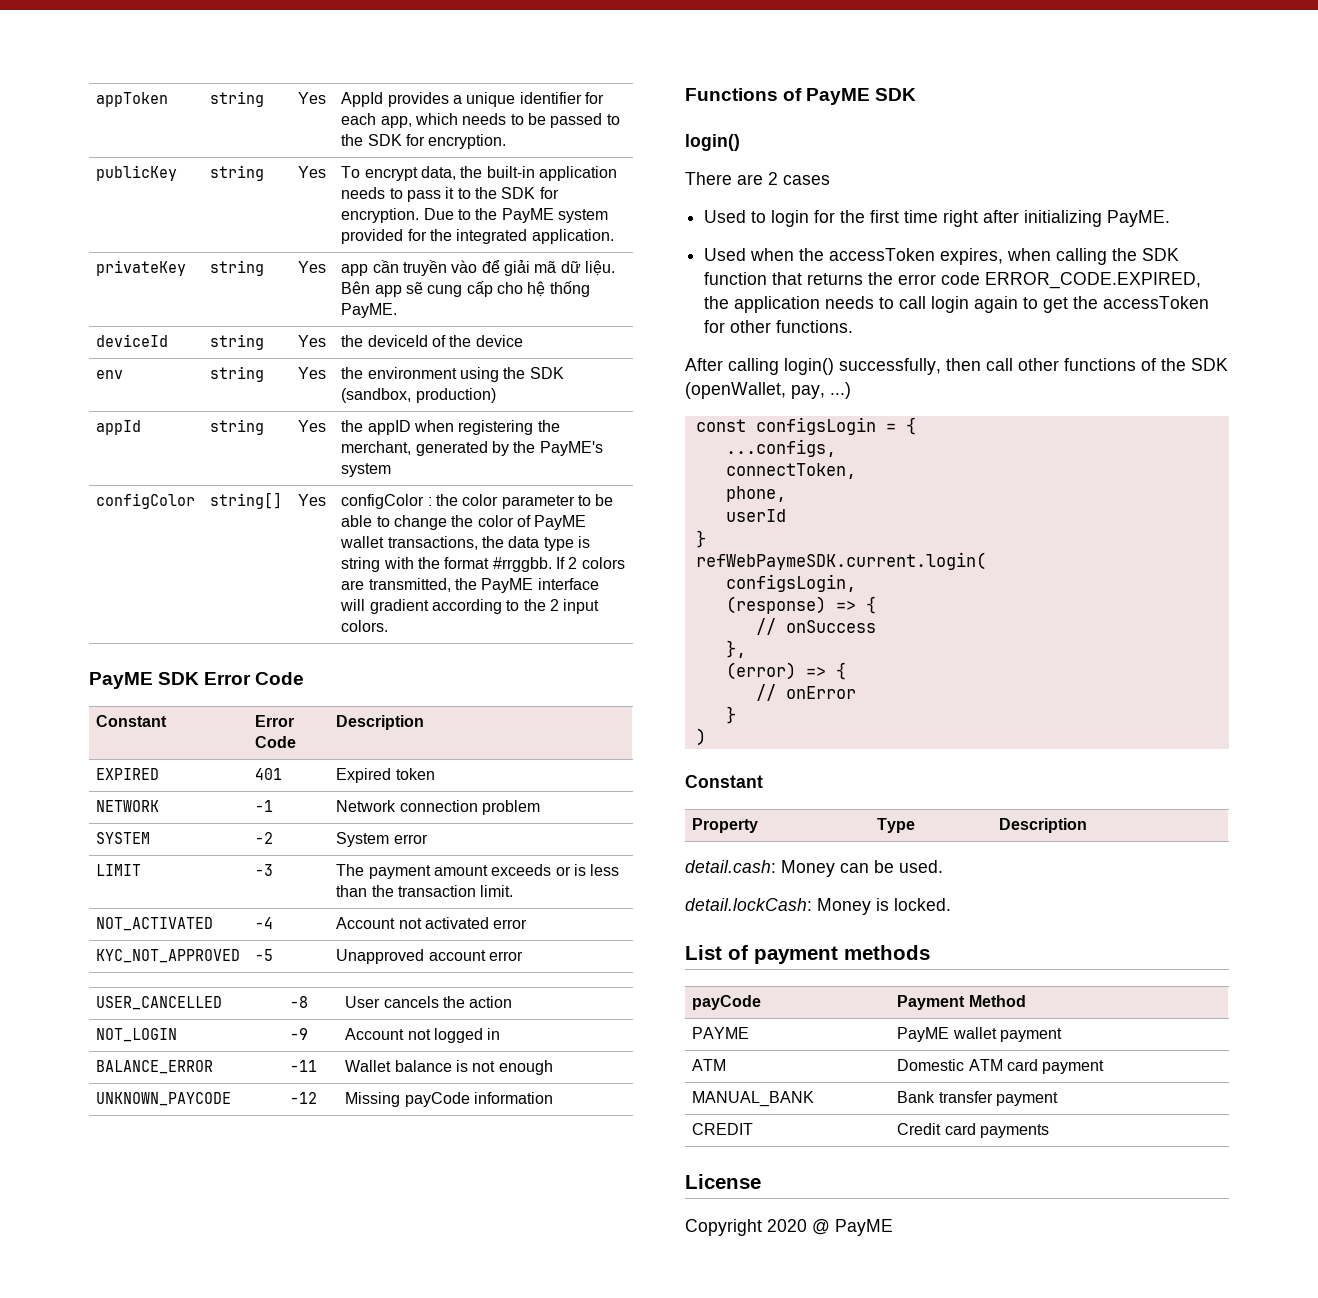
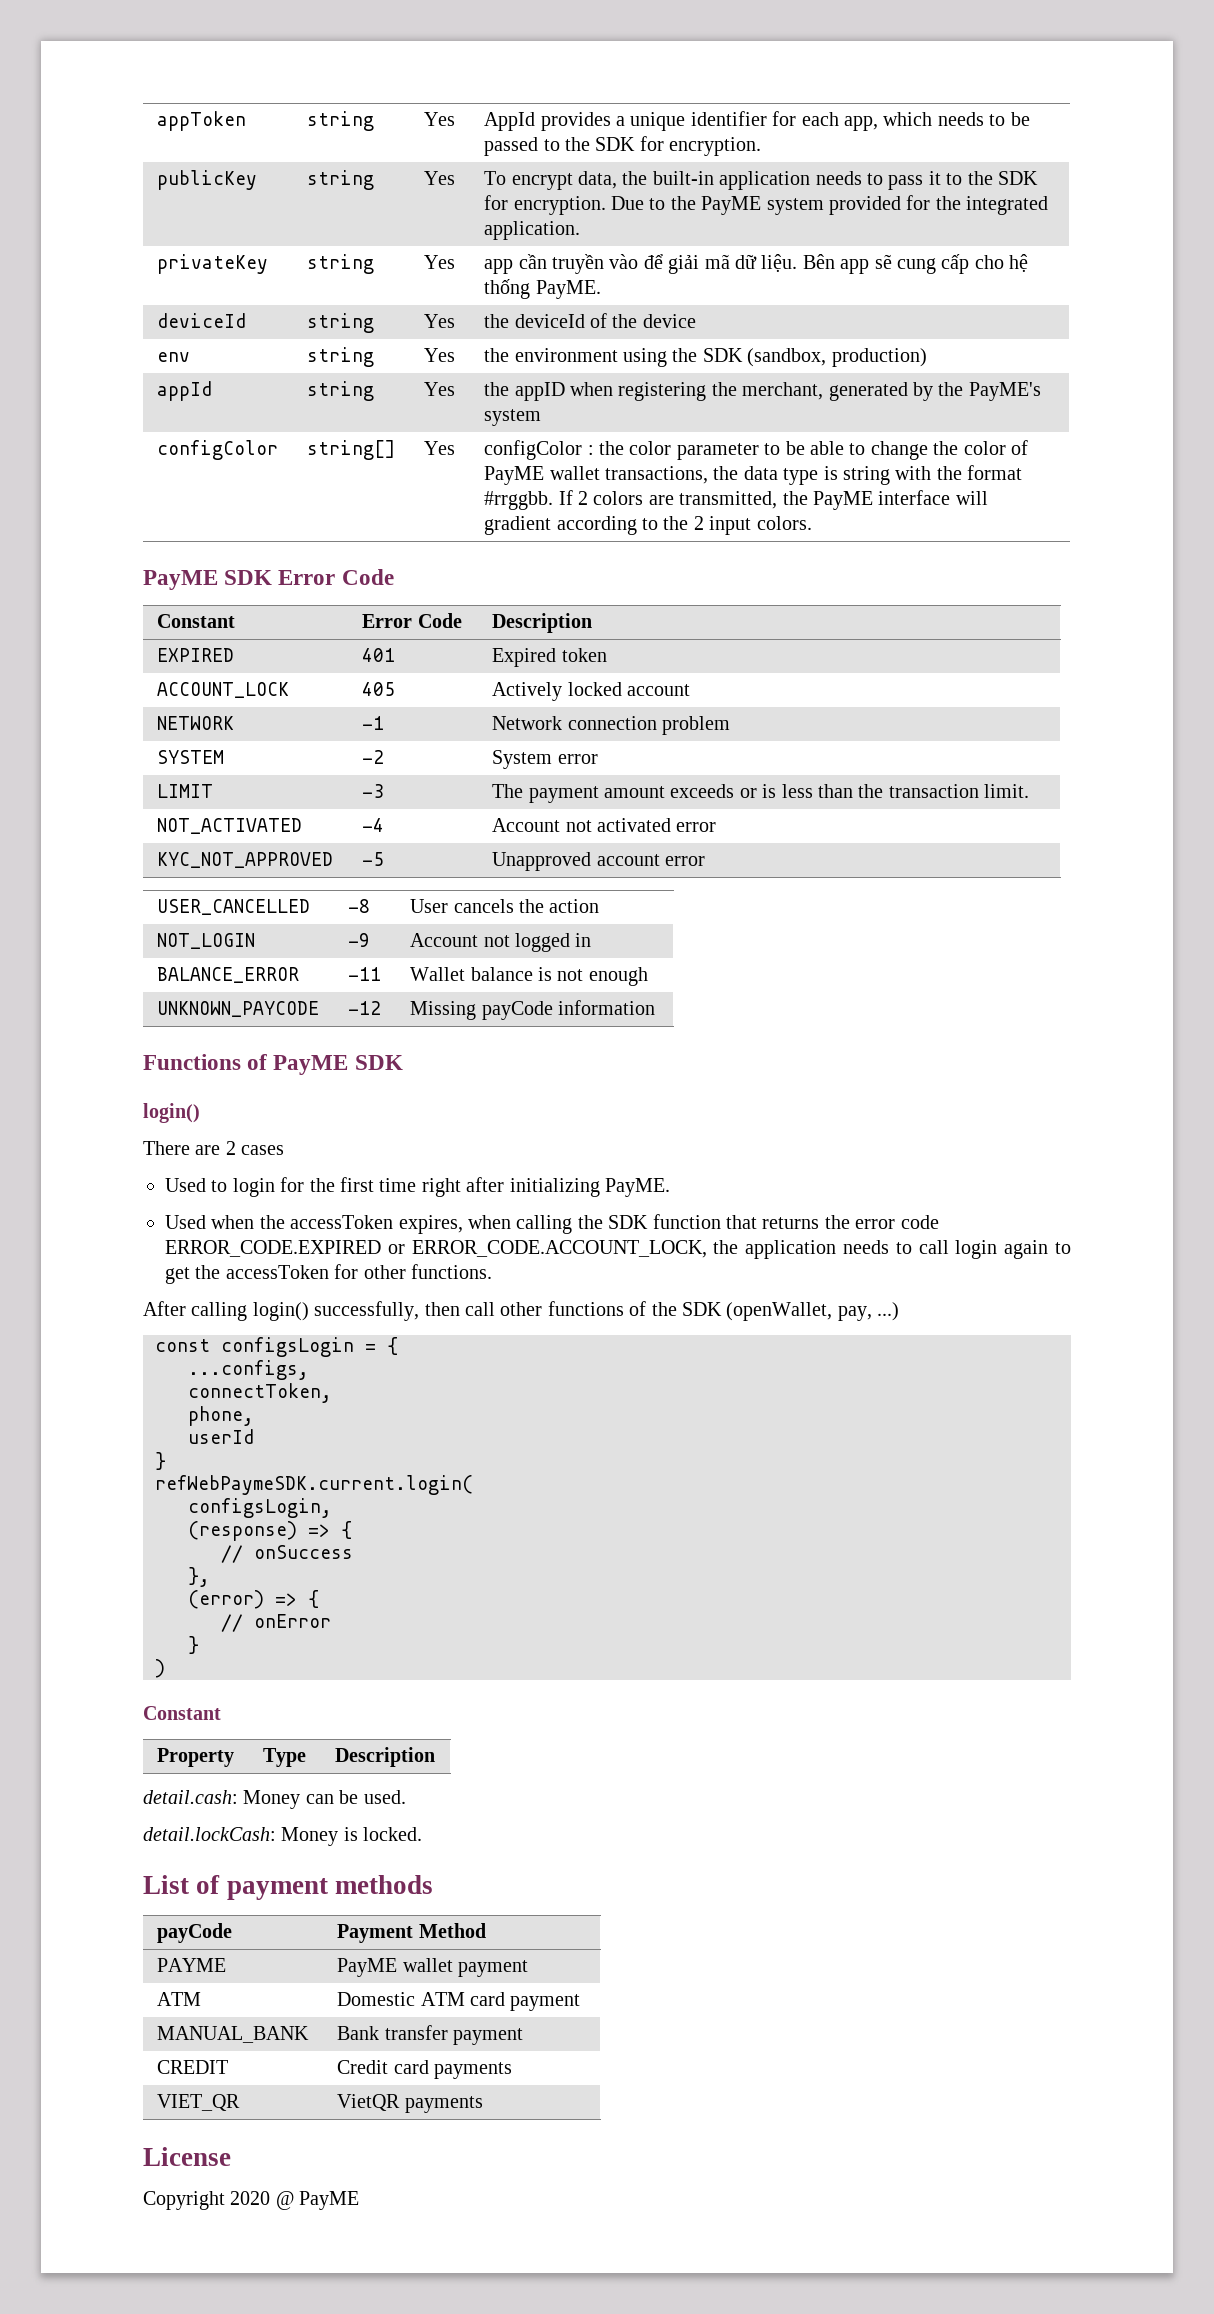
(435, 774) none -> [157,682,290,698] [362,682,396,696] [492,682,690,701] // ACCOUNT_LOCK | 405 | Actively locked account
[985,272,1202,289] ERROR_CODE.EXPIRED, -> [165,1240,707,1258] ERROR_CODE.EXPIRED or ERROR_CODE.ACCOUNT_LOCK,
(1049, 1131) none -> [157,2094,241,2111] [337,2094,483,2113] // VIET_QR | VietQR payments

